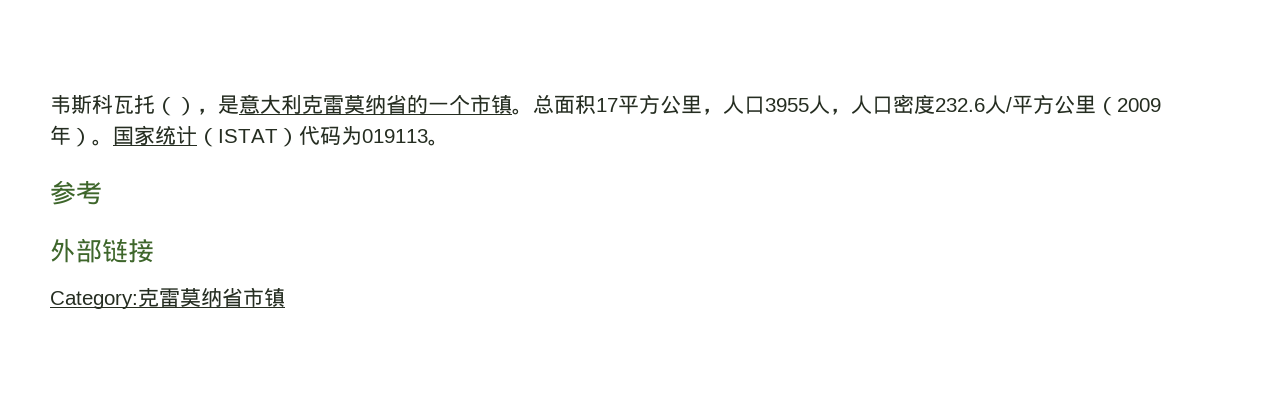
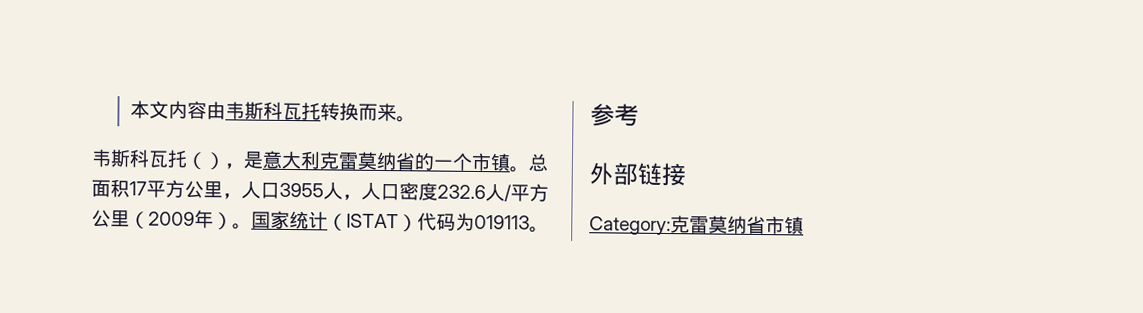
(50, 104) none -> [129,100,416,123] 本文内容由韦斯科瓦托转换而来。 //

